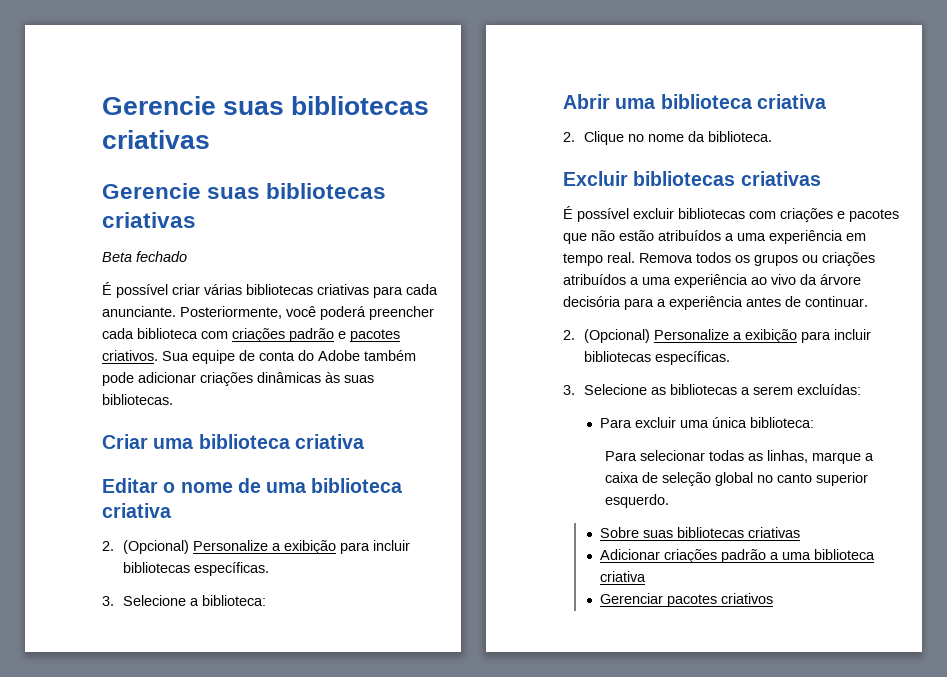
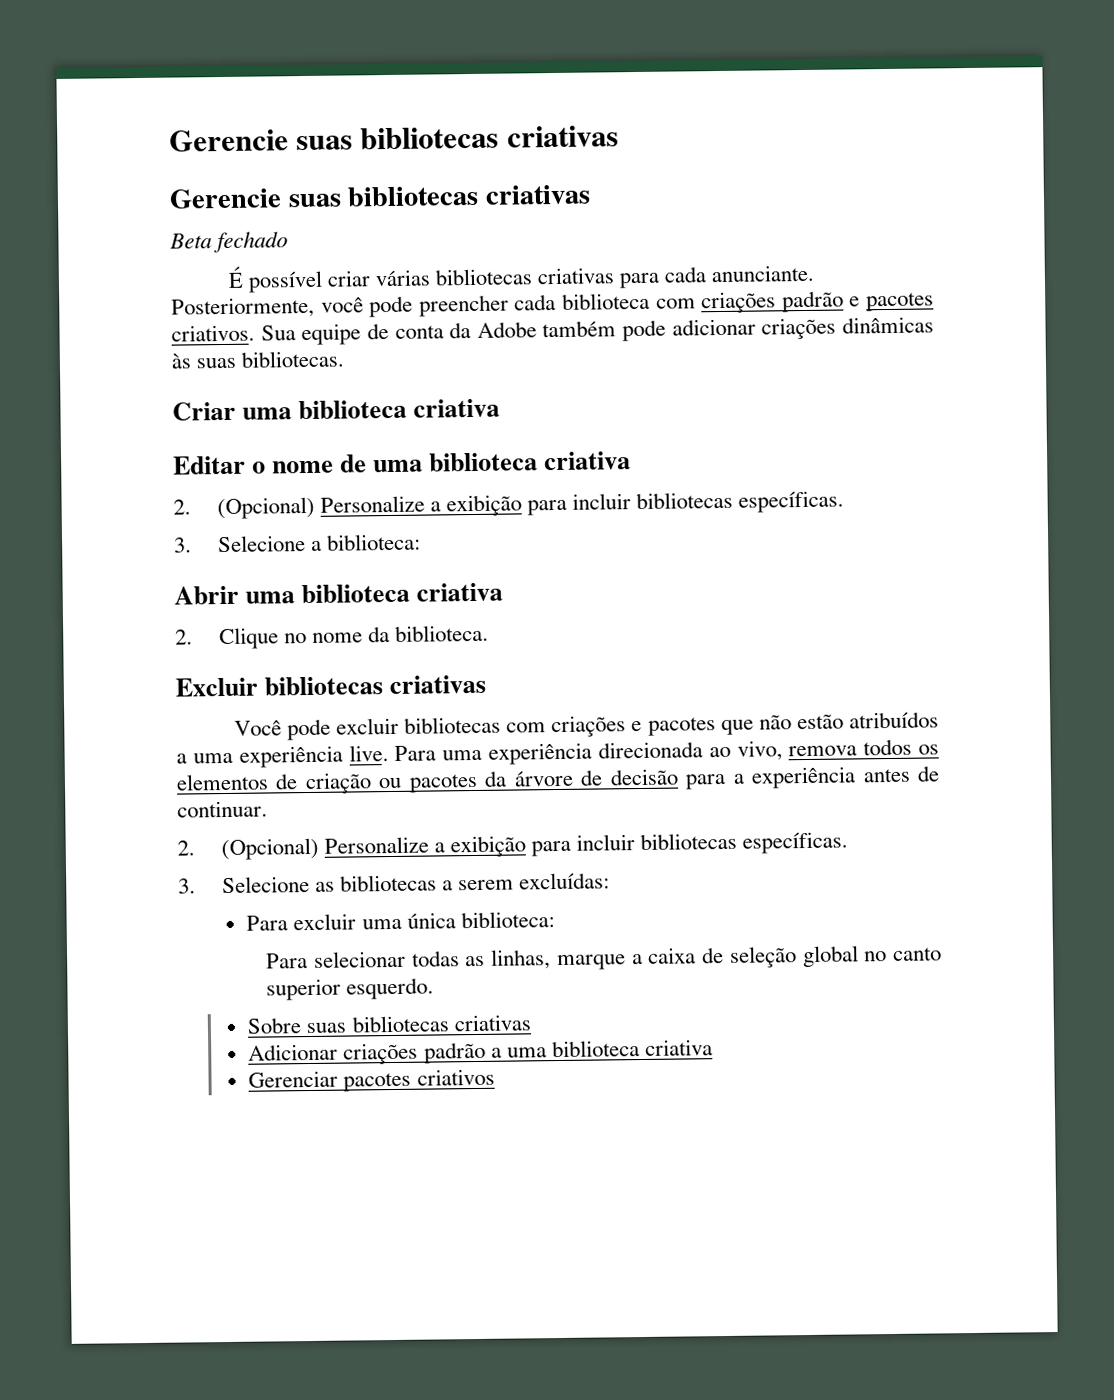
[320,306,366,320] poderá -> [369,295,414,318] pode
[298,350,314,361] do -> [449,322,472,339] da
[563,206,629,222] É possível -> [233,718,331,741] Você pode
[846,233,866,241] [563,252,875,266] [563,274,861,288] [563,296,621,307] em tempo real. Remova todos os grupos ou criações atribuídos a uma experiência ao vivo da árvore decisória -> [348,738,940,765] [176,768,679,795] live. Para uma experiência direcionada ao vivo, remova todos os elementos de criação ou pacotes da árvore de decisão

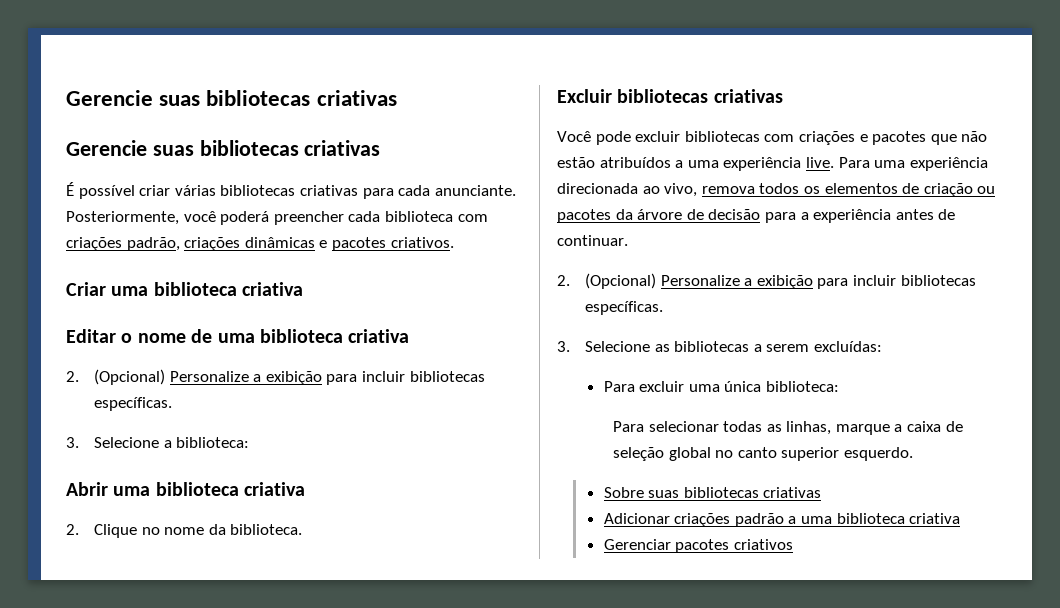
[169,231,289,254] // Beta fechado -> (381, 148) none
[369,295,414,318] pode -> [220,211,270,225] poderá
[781,290,844,313] padrão -> [126,237,315,251] padrão, criações dinâmicas
[260,316,934,346] [171,350,345,369] Sua equipe de conta da Adobe também pode adicionar criações dinâmicas às suas bibliotecas. -> (454, 242) none

